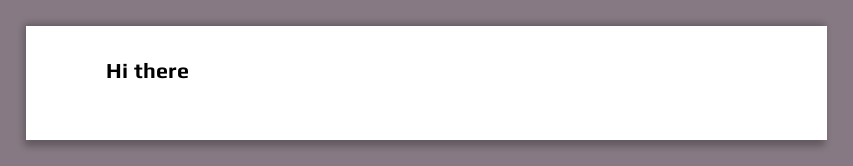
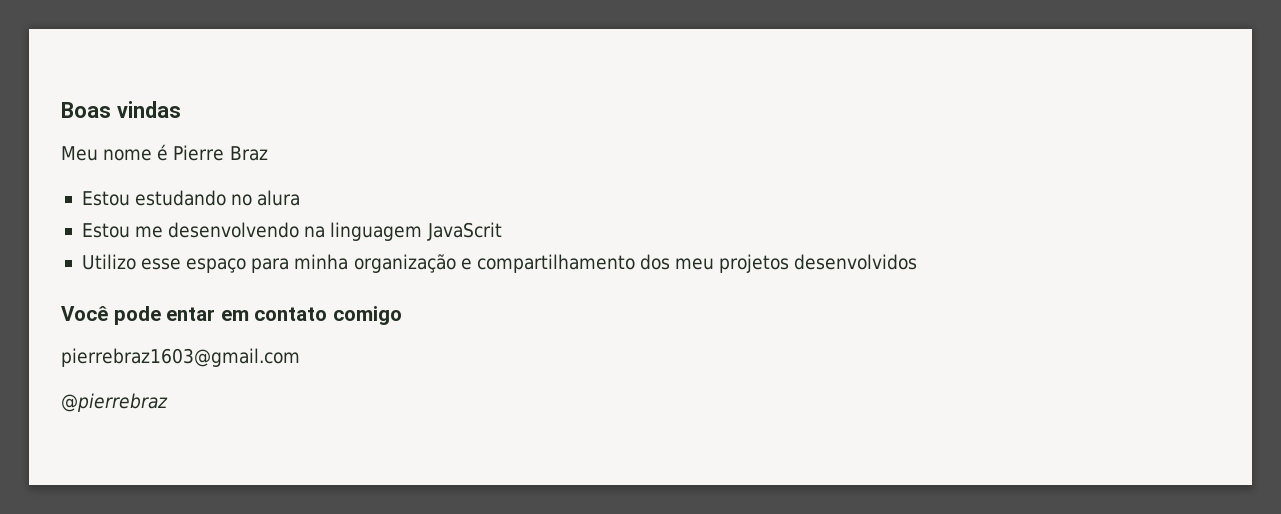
[106,62,189,79] Hi there -> [61,101,181,118] [61,144,268,161] [81,190,301,206] [81,222,502,241] [81,254,918,273] [61,306,402,325] [61,348,300,367] [61,393,168,412] Boas vindas // Meu nome é Pierre Braz // Estou estudando no alura // Estou me desenvolvendo na linguagem JavaScrit // Utilizo esse espaço para minha organização e compartilhamento dos meu projetos desenvolvidos // Você pode entar em contato comigo // pierrebraz1603@gmail.com // @pierrebraz

